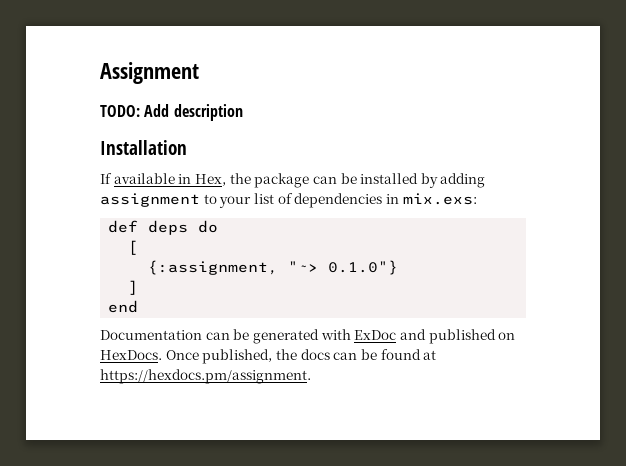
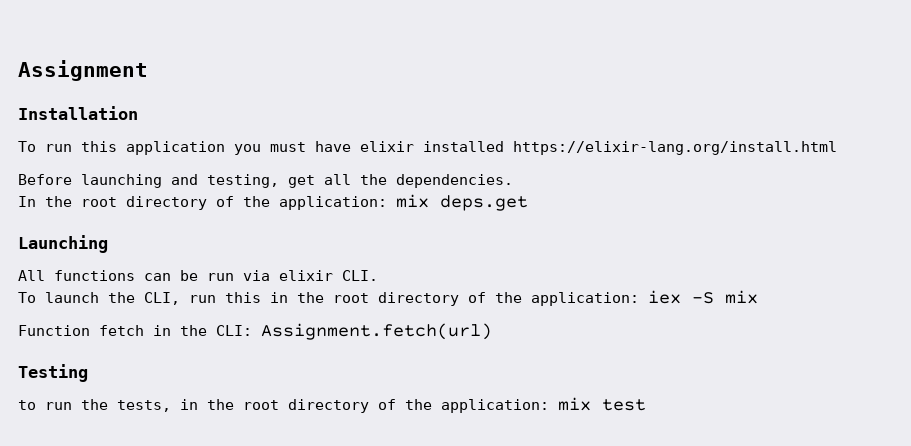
[100,104,243,121] [100,140,187,155] [100,173,486,188] [100,193,477,208] [108,220,219,235] [128,240,139,255] [148,260,399,275] [128,280,139,295] [108,300,139,313] [100,329,516,344] [100,349,437,364] [100,369,311,384] TODO: Add description // Installation // If available in Hex, the package can be installed by adding assignment to your list of dependencies in mix.exs: // def deps do // [ // {:assignment, "~> 0.1.0"} // ] // end // Documentation can be generated with ExDoc and published on HexDocs. Once published, the docs can be found at https://hexdocs.pm/assignment. -> [18,106,138,120] [18,141,837,155] [18,174,513,188] [18,194,528,211] [18,235,108,253] [18,270,378,281] [18,290,758,306] [18,323,492,340] [18,364,88,382] [18,397,646,413] Installation // To run this application you must have elixir installed https://elixir-lang.org/install.html // Before launching and testing, get all the dependencies. // In the root directory of the application: mix deps.get // Launching // All functions can be run via elixir CLI. // To launch the CLI, run this in the root directory of the application: iex -S mix // Function fetch in the CLI: Assignment.fetch(url) // Testing // to run the tests, in the root directory of the application: mix test

